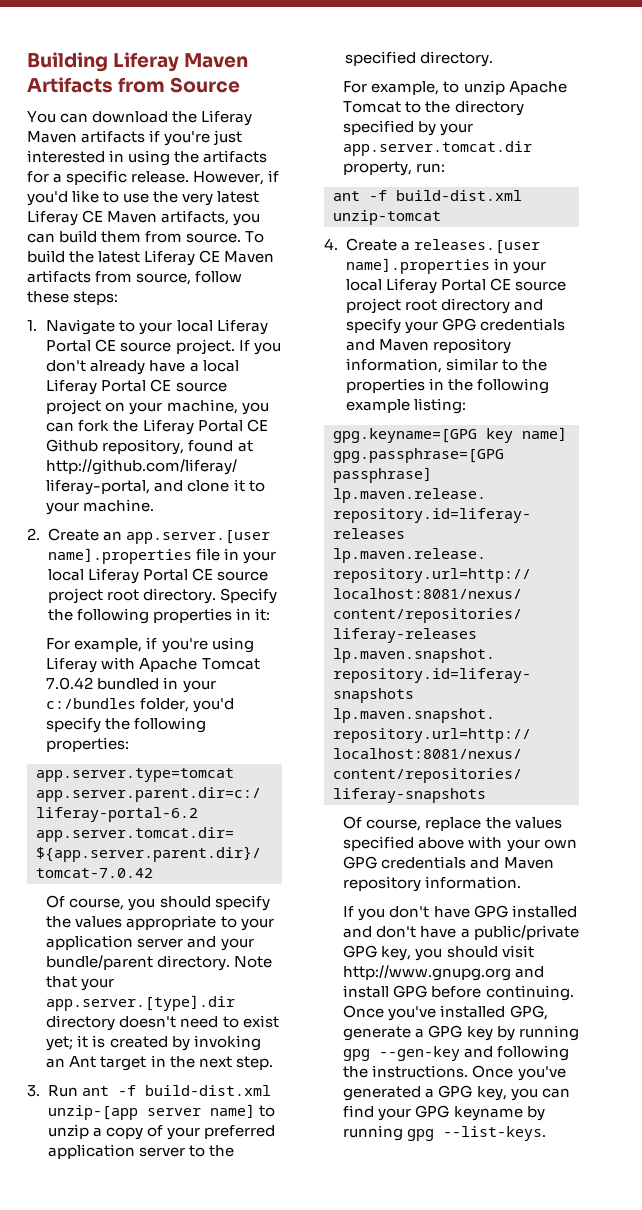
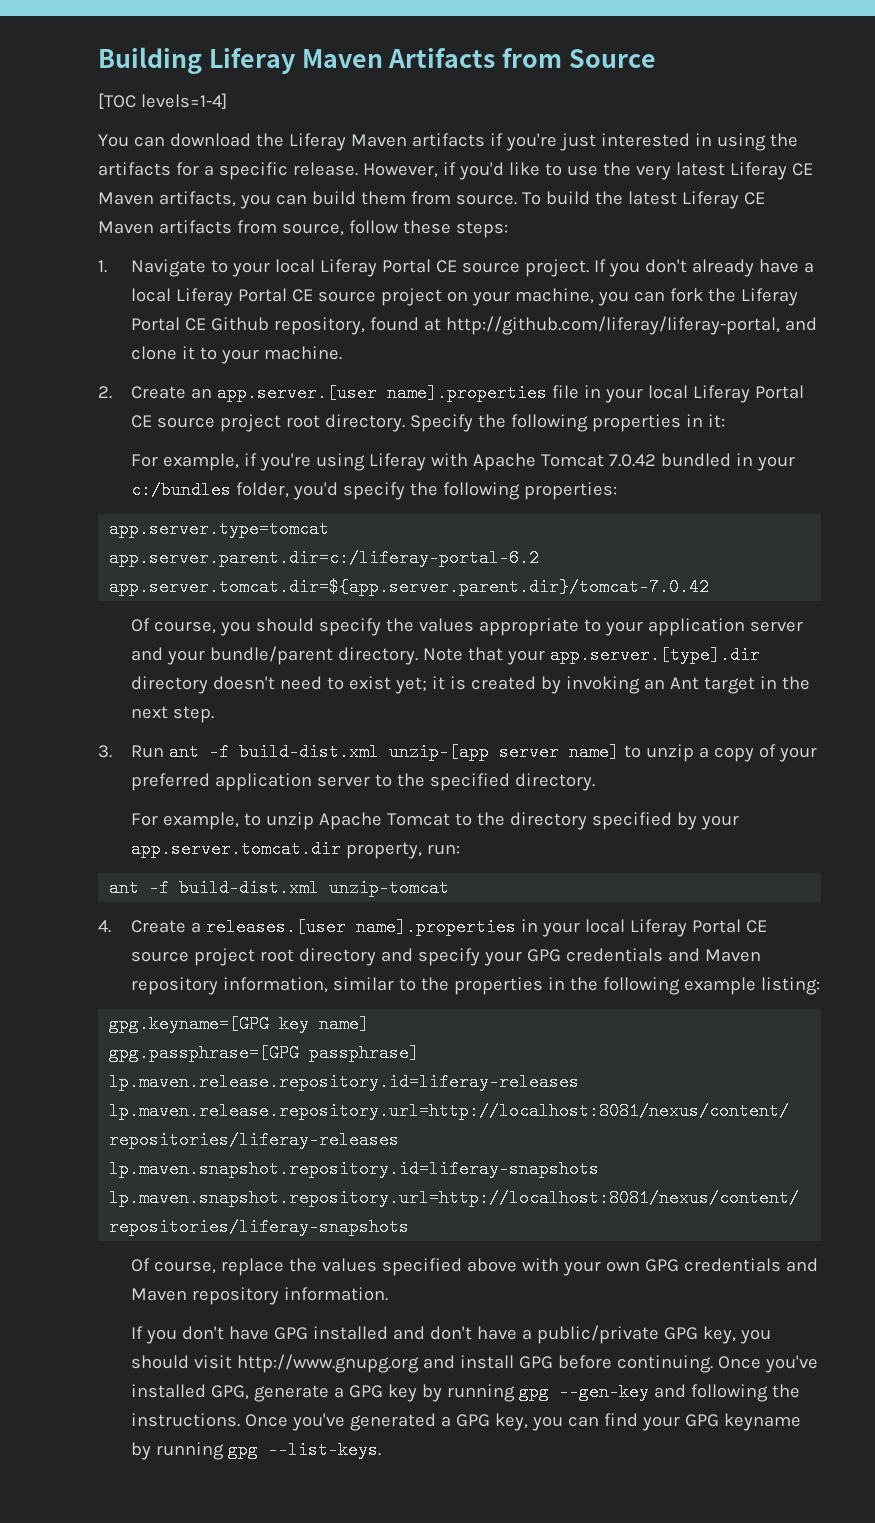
(241, 85) none -> [98,93,227,109] // [TOC levels=1-4]

